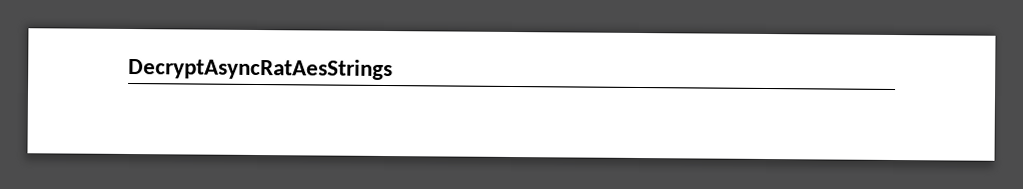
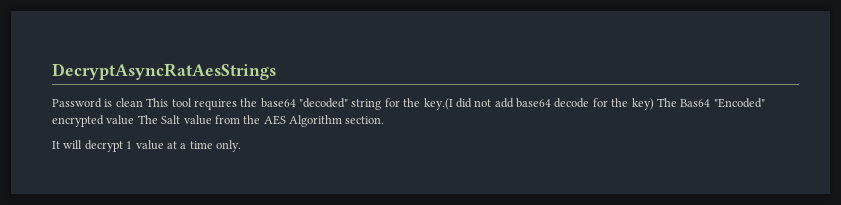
(393, 69) none -> [52,98,765,110] [52,115,385,127] [52,140,241,152] // Password is clean This tool requires the base64 "decoded" string for the key.(I did not add base64 decode for the key) The Bas64 "Encoded" encrypted value The Salt value from the AES Algorithm section. // It will decrypt 1 value at a time only.

